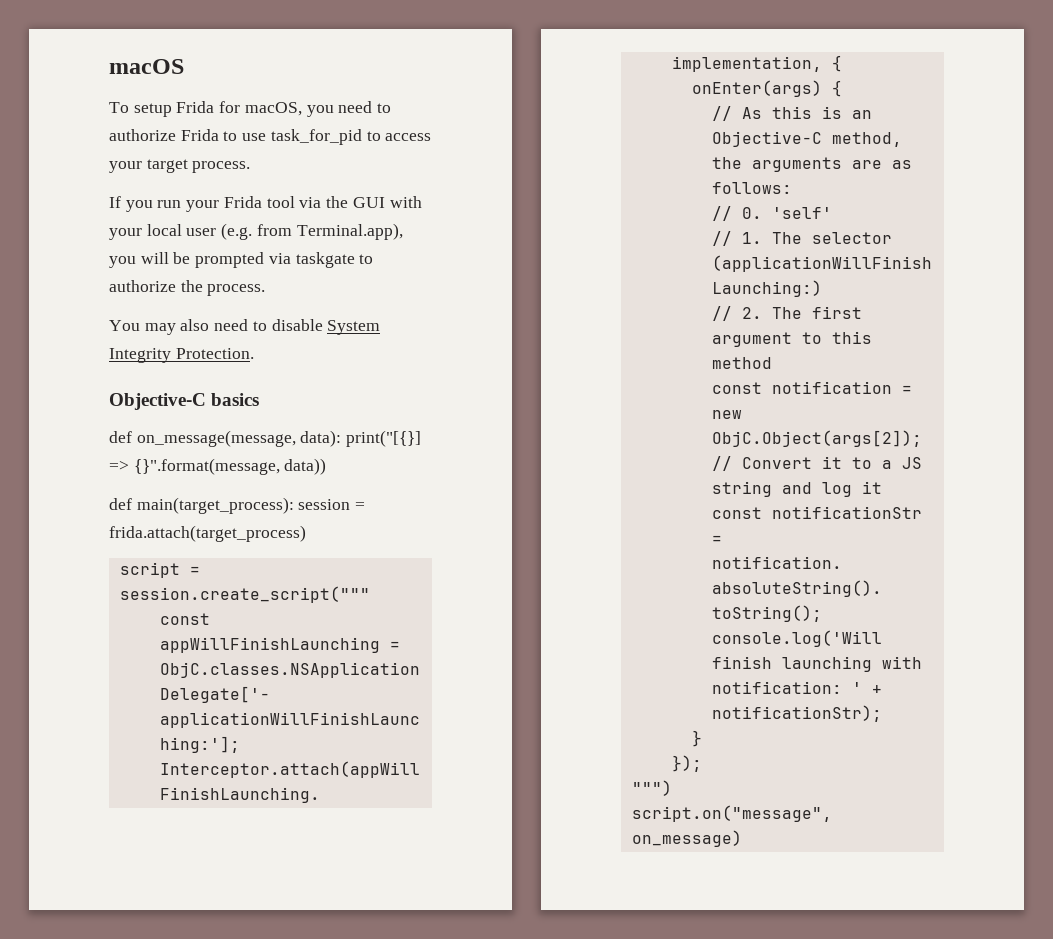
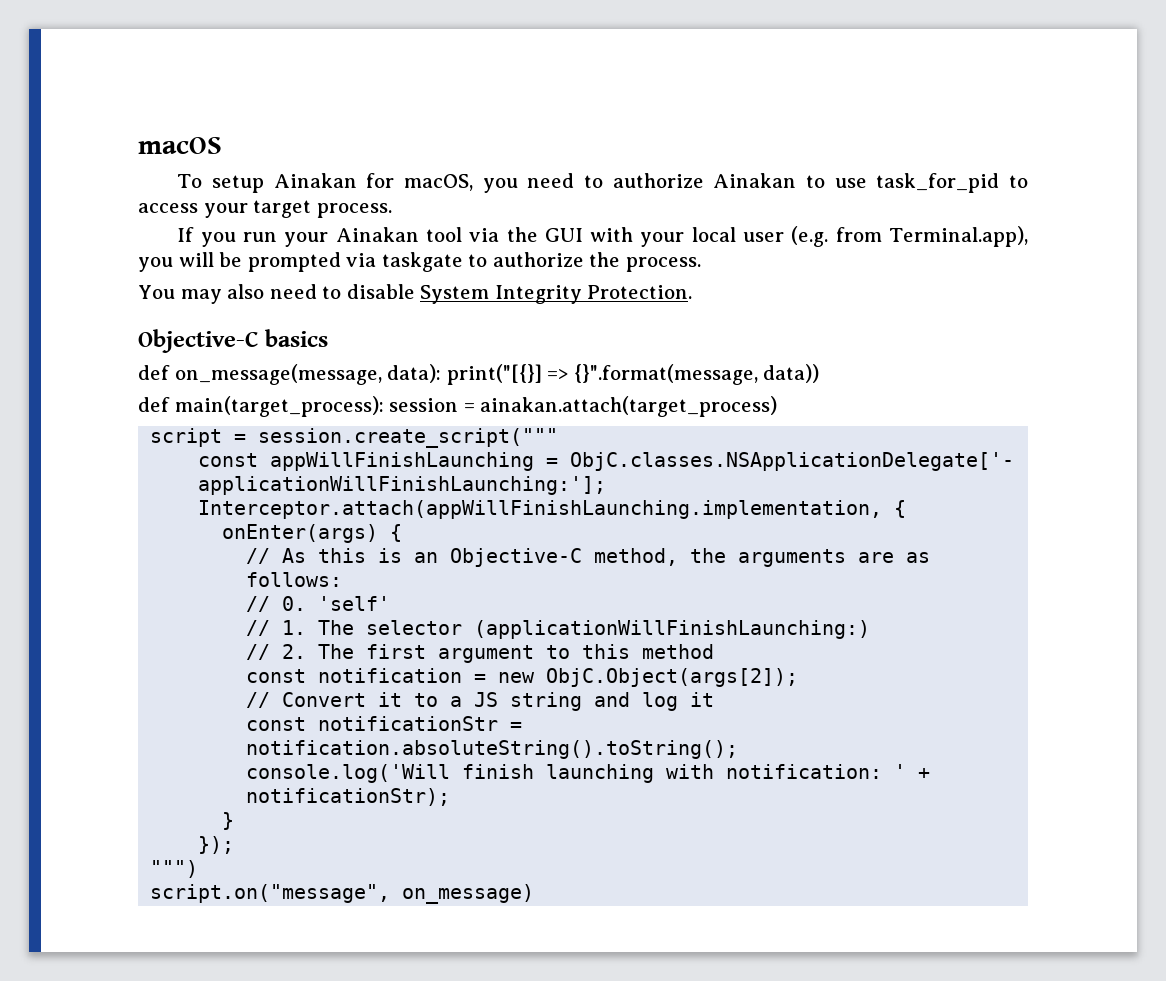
[176,101,215,113] Frida -> [273,173,357,188] Ainakan
[180,129,219,141] Frida -> [713,173,797,188] Ainakan
[223,196,262,208] Frida -> [335,227,419,242] Ainakan
[109,525,306,542] frida.attach(target_process) -> [480,396,778,417] ainakan.attach(target_process)

